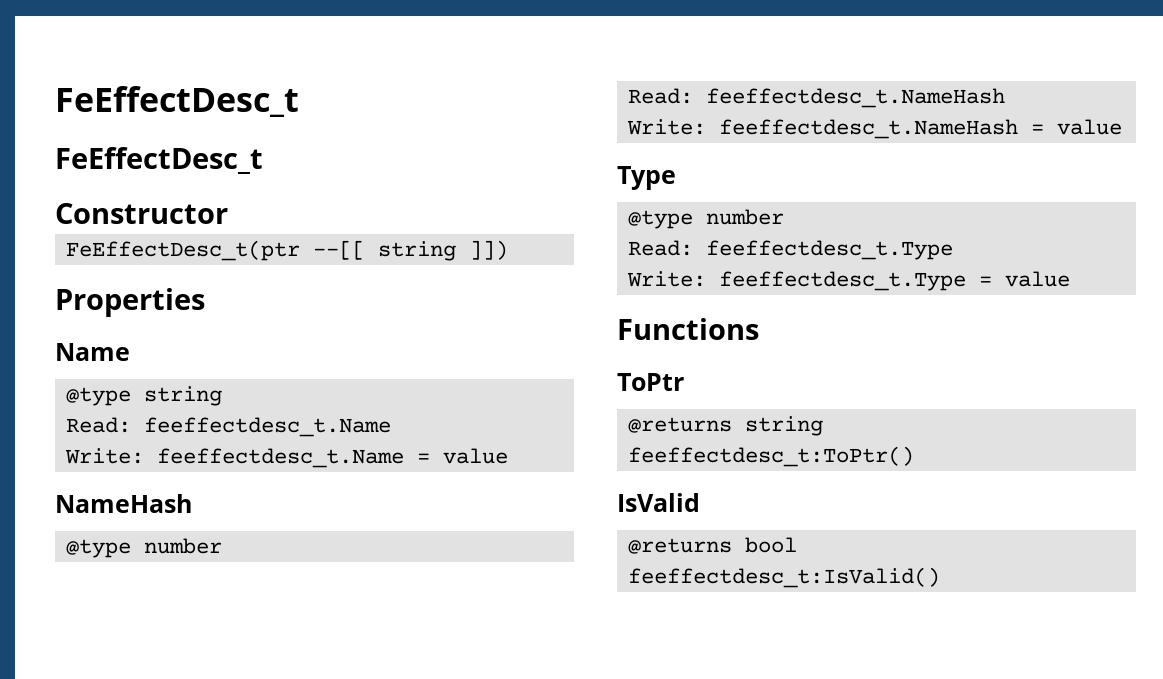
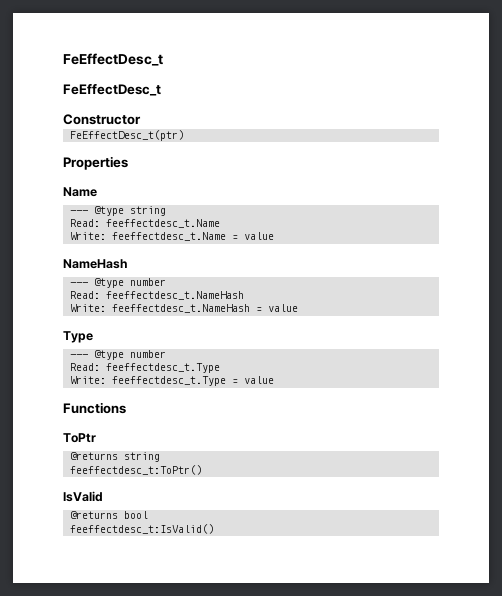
[66,240,509,261] FeEffectDesc_t(ptr --[[ string ]]) -> [69,130,184,141] FeEffectDesc_t(ptr)
(130, 352) none -> [69,210,88,214] ---
(192, 503) none -> [69,282,88,286] ---
(676, 178) none -> [69,354,88,358] ---

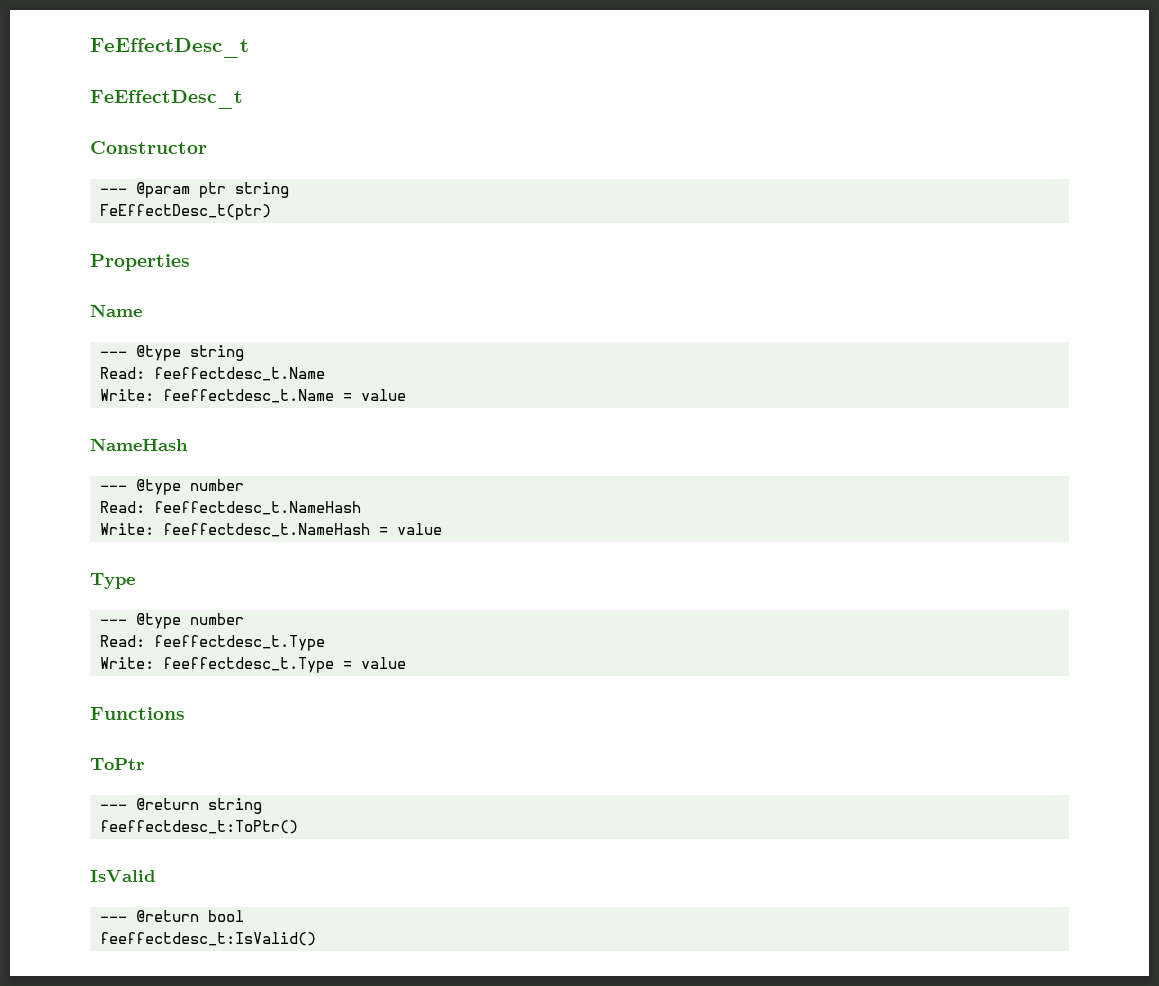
(141, 119) none -> [99,182,289,198] // --- @param ptr string
[69,452,118,460] @returns -> [99,798,199,810] --- @return
[69,511,118,519] @returns -> [99,910,199,922] --- @return

